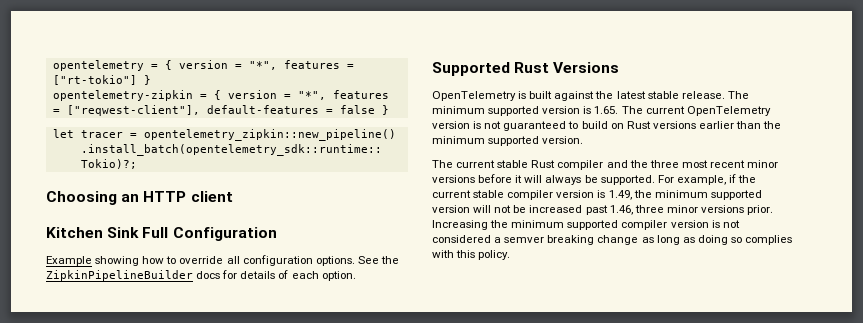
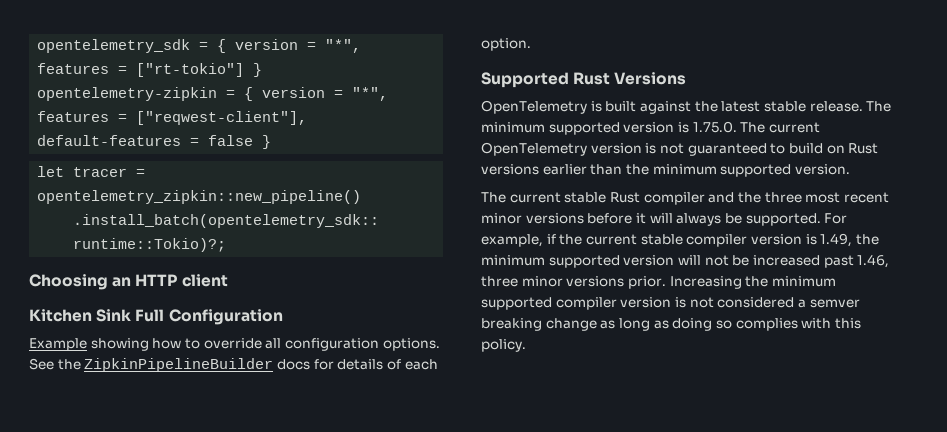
[52,60,144,71] opentelemetry -> [37,39,191,53] opentelemetry_sdk
[594,106,619,114] 1.65. -> [692,121,737,133] 1.75.0.

